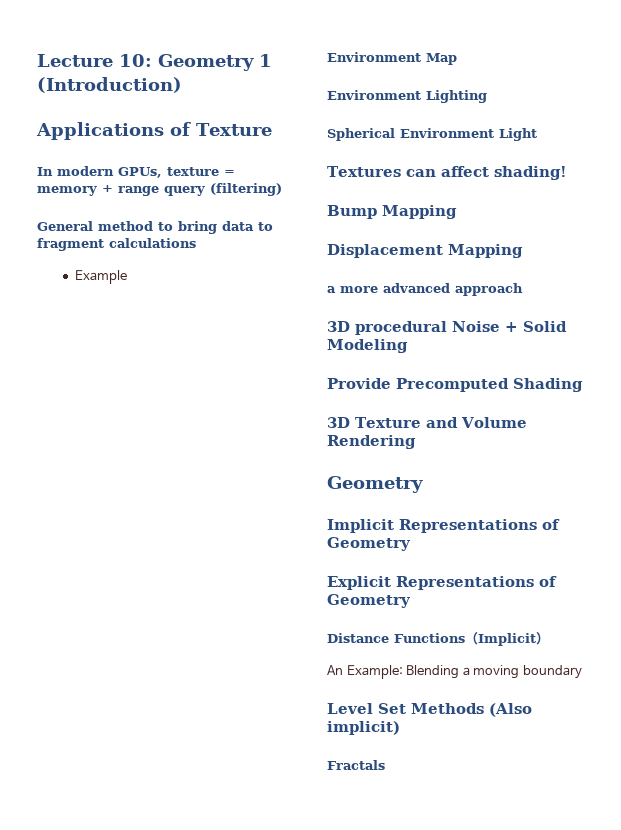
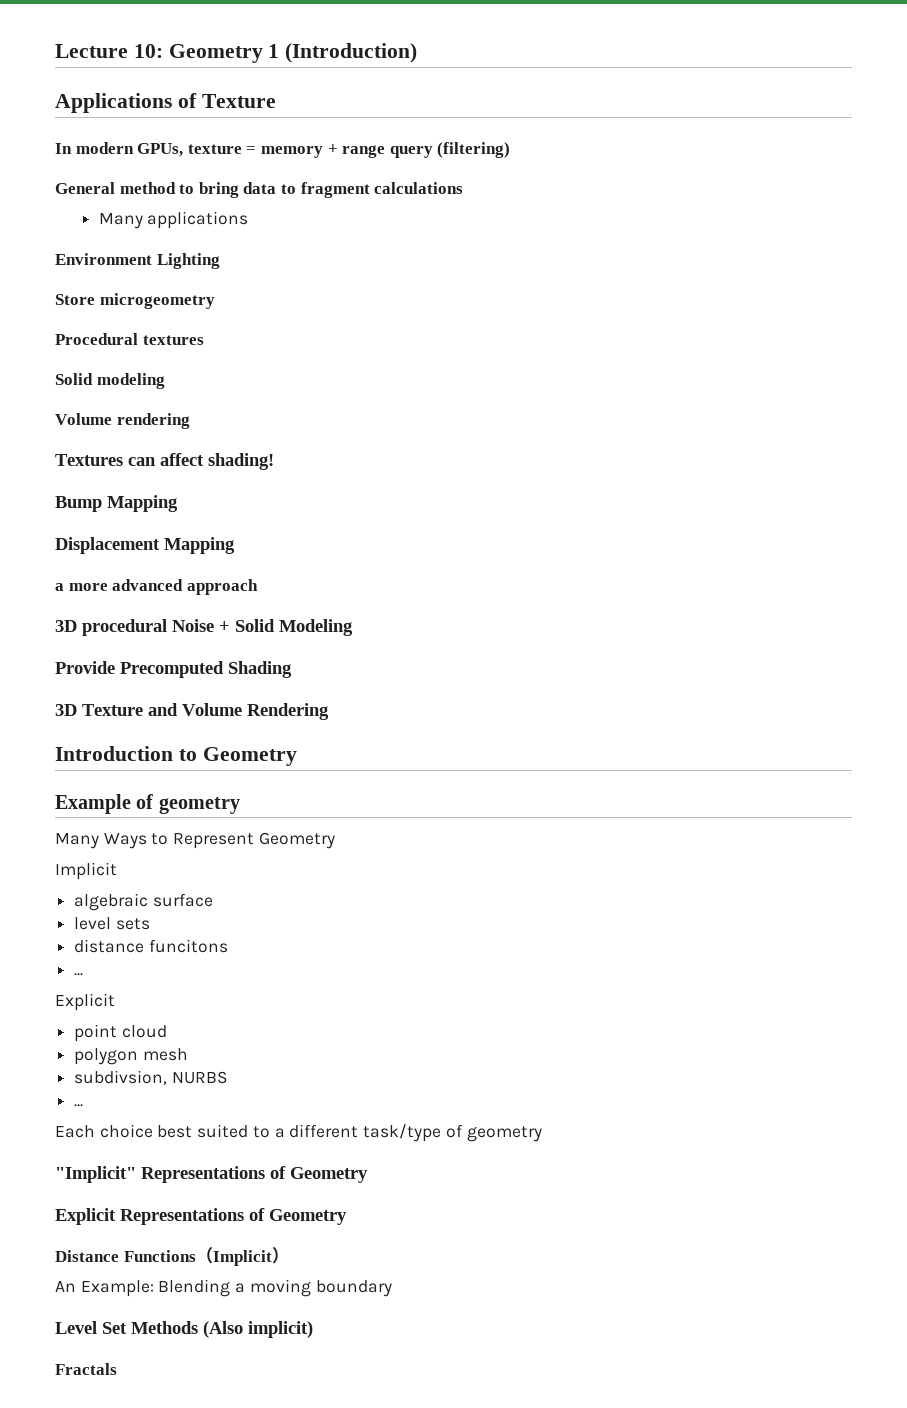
[75,270,128,284] [327,52,457,65] Example // Environment Map -> [98,211,249,229] Many applications
[327,128,537,141] Spherical Environment Light -> [55,293,215,309] [55,333,204,345] [55,373,165,389] [55,413,190,429] Store microgeometry // Procedural textures // Solid modeling // Volume rendering
[327,476,423,493] [327,519,394,533] Geometry // Implicit -> [55,746,297,766] [55,794,240,814] [55,832,335,849] [55,862,117,880] [74,893,213,911] [74,917,150,930] [74,939,228,953] [74,973,84,976] [55,993,115,1011] [74,1024,167,1042] [74,1048,188,1065] [74,1070,228,1085] [74,1104,84,1107] [55,1124,542,1142] [55,1166,136,1183] Introduction to Geometry // Example of geometry // Many Ways to Represent Geometry // Implicit // algebraic surface // level sets // distance funcitons // ... // Explicit // point cloud // polygon mesh // subdivsion, NURBS // ... // Each choice best suited to a different task/type of geometry // "Implicit"

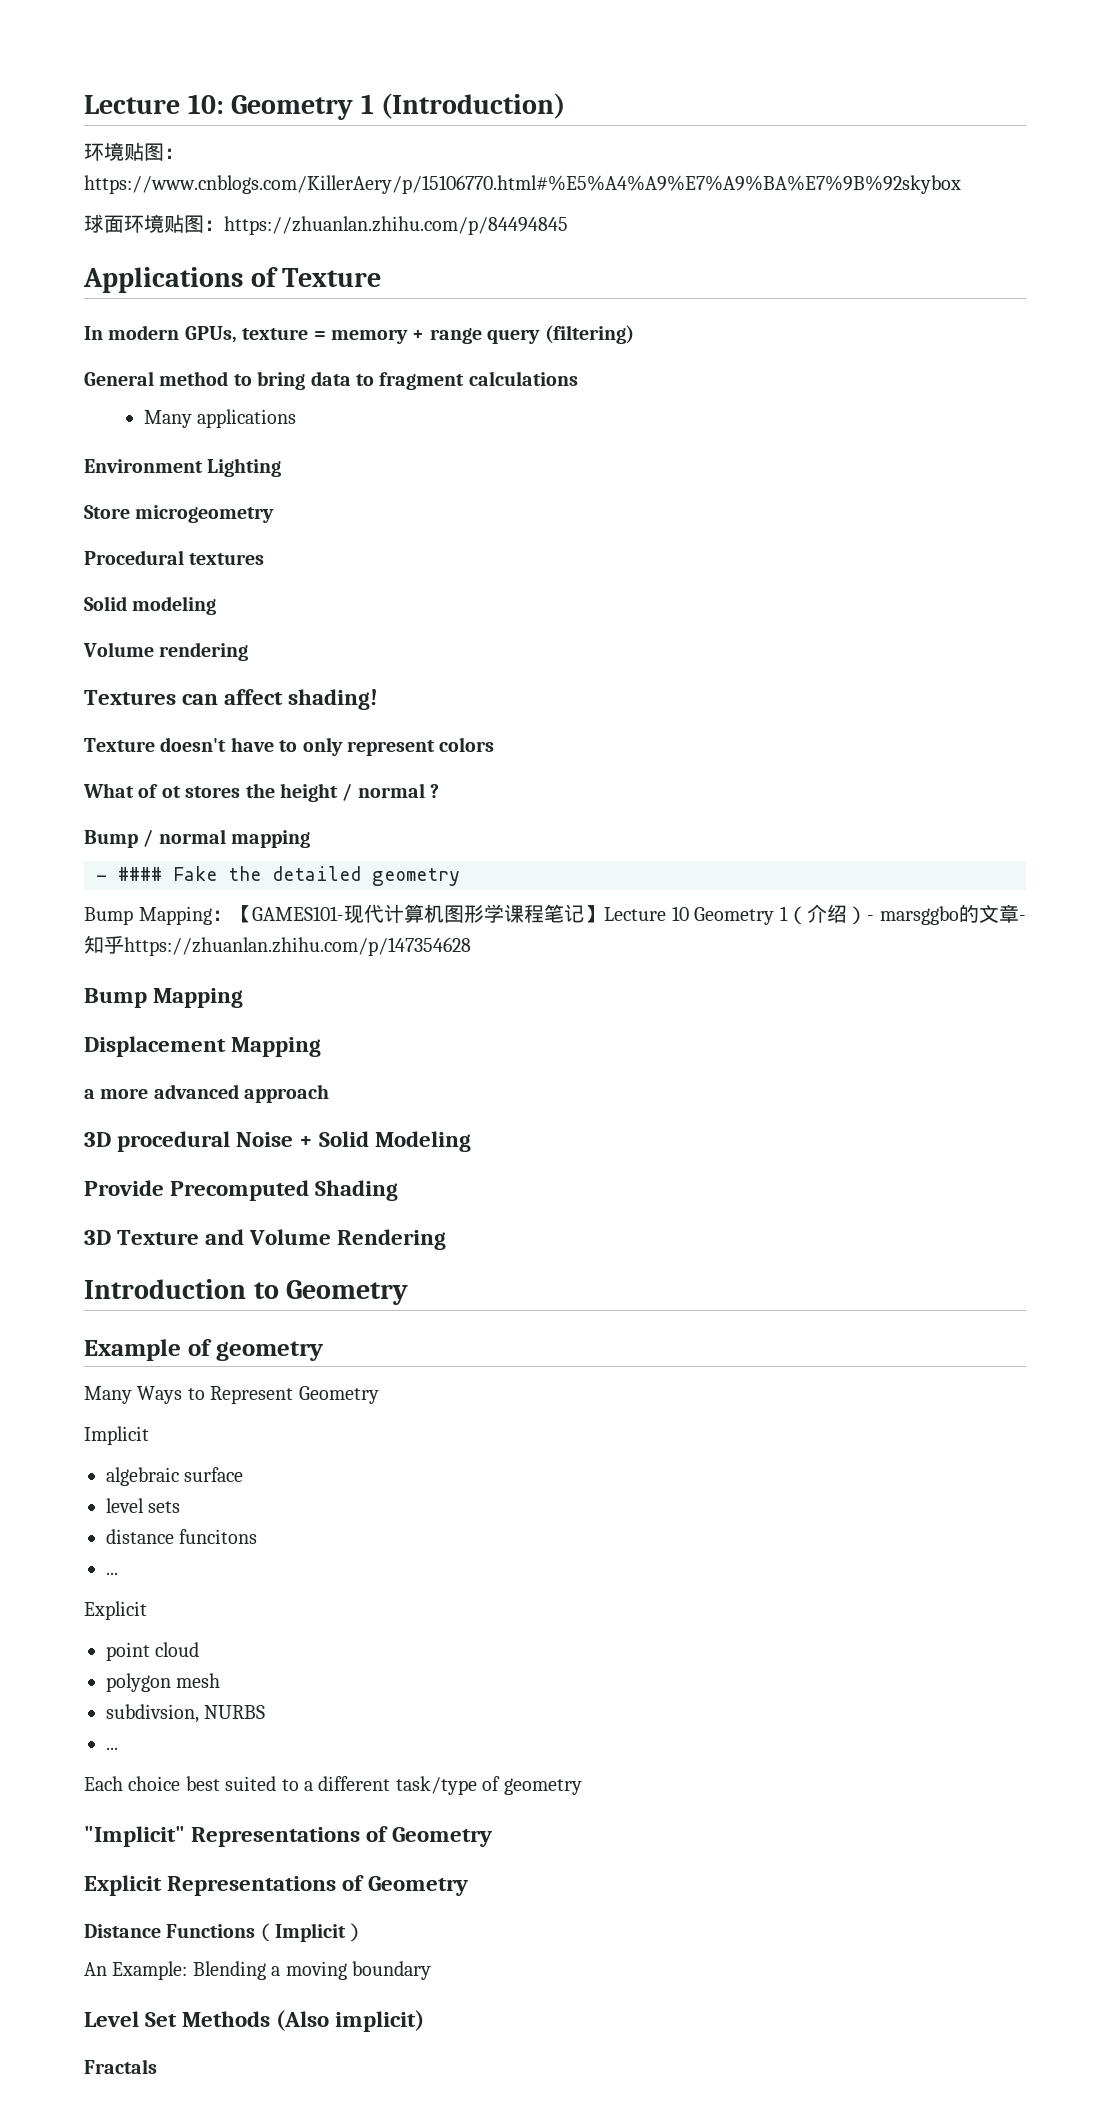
(418, 53) none -> [84,142,184,161] [84,175,961,194] [84,214,568,235] // 环境贴图：https://www.cnblogs.com/KillerAery/p/15106770.html#%E5%A4%A9%E7%A9%BA%E7%9B%92skybox // 球面环境贴图：https://zhuanlan.zhihu.com/p/84494845
(274, 461) none -> [84,737,495,756] [83,783,440,802] [84,829,311,848] [96,866,460,886] [84,904,1026,925] [84,935,471,956] // Texture doesn't have to only represent colors // What of ot stores the height / normal ? // Bump / normal mapping // - #### Fake the detailed geometry // Bump Mapping：【GAMES101-现代计算机图形学课程笔记】Lecture 10 Geometry 1（介绍）- marsggbo的文章-知乎https://zhuanlan.zhihu.com/p/147354628

